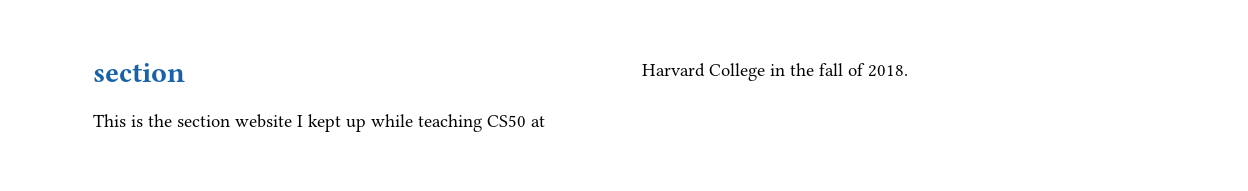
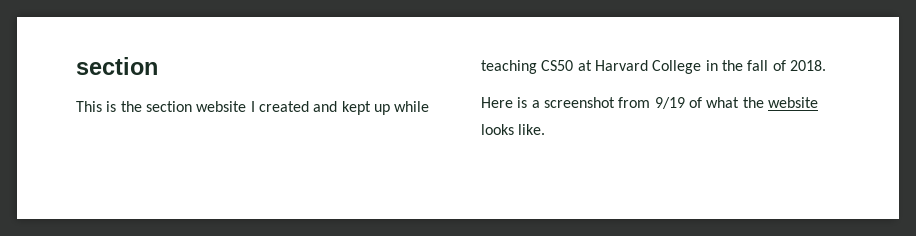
(303, 121) none -> [258,101,338,112] created and
(908, 71) none -> [481,97,818,109] [481,124,546,135] // Here is a screenshot from 9/19 of what the website looks like.

